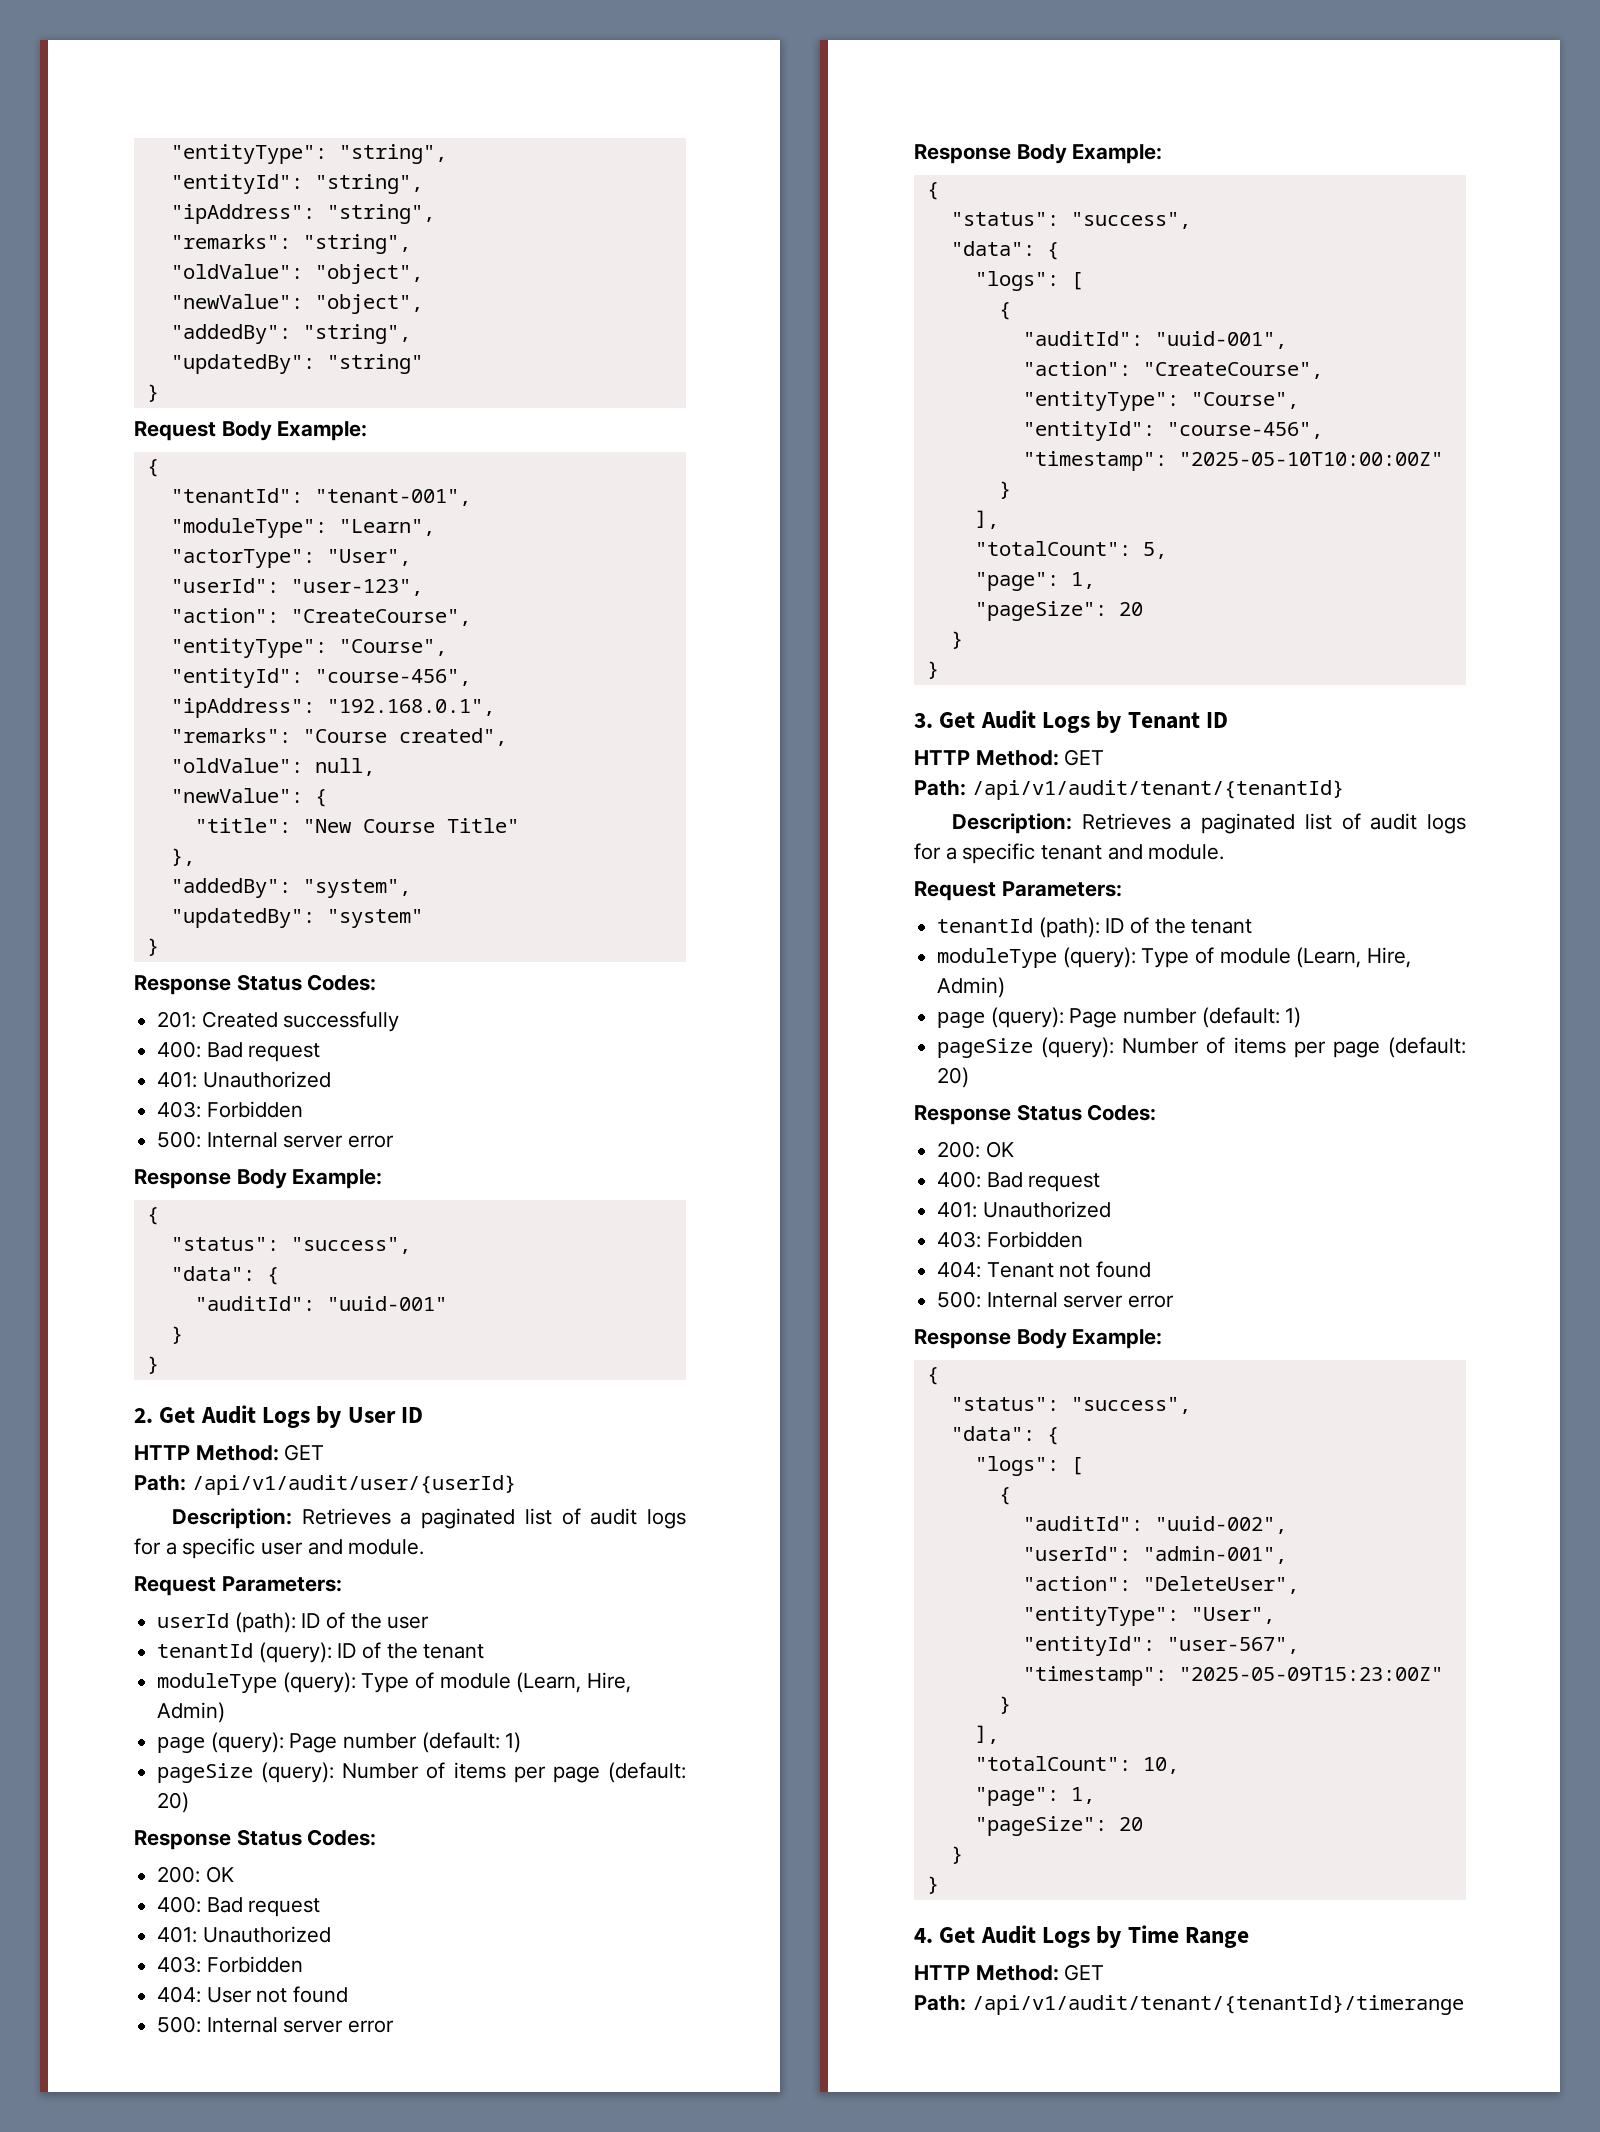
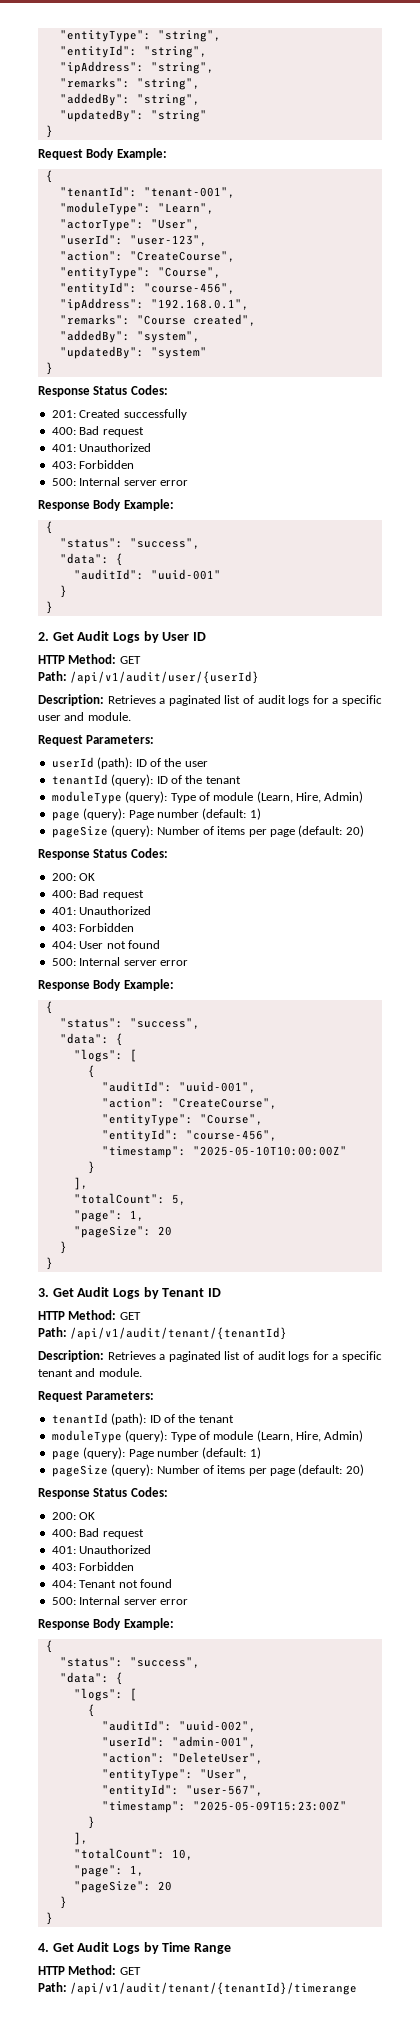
[170,264,423,284] [170,294,423,314] // "oldValue": "object", // "newValue": "object", -> (200, 84) none
[170,758,375,776] [170,788,327,807] [194,818,519,833] [170,848,195,866] // "oldValue": null, // "newValue": { // "title": "New Course Title" // }, -> (256, 320) none

